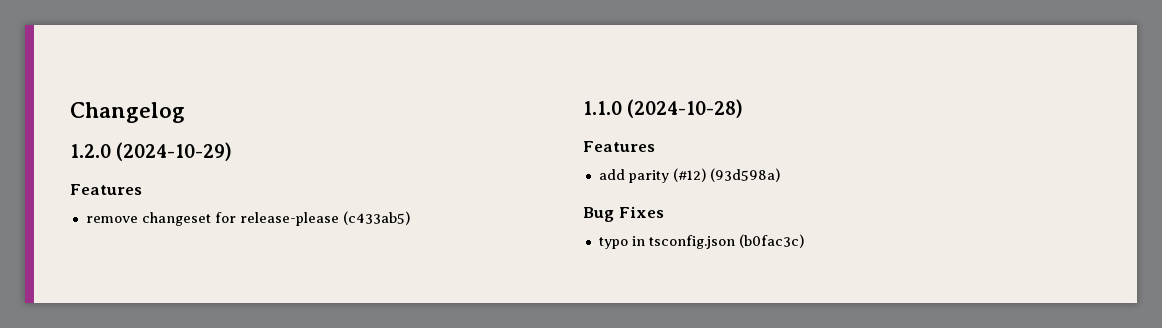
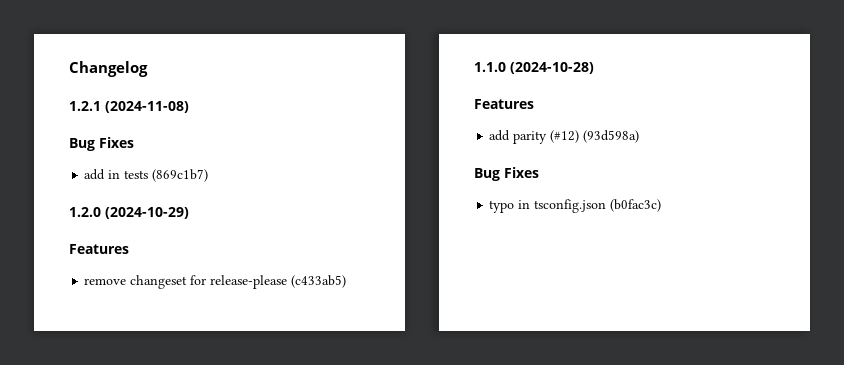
(185, 112) none -> [69,101,189,113] [69,137,134,151] [84,169,209,182] // 1.2.1 (2024-11-08) // Bug Fixes // add in tests (869c1b7)

